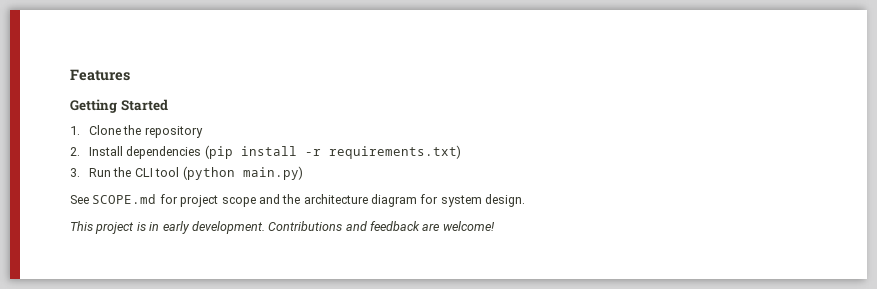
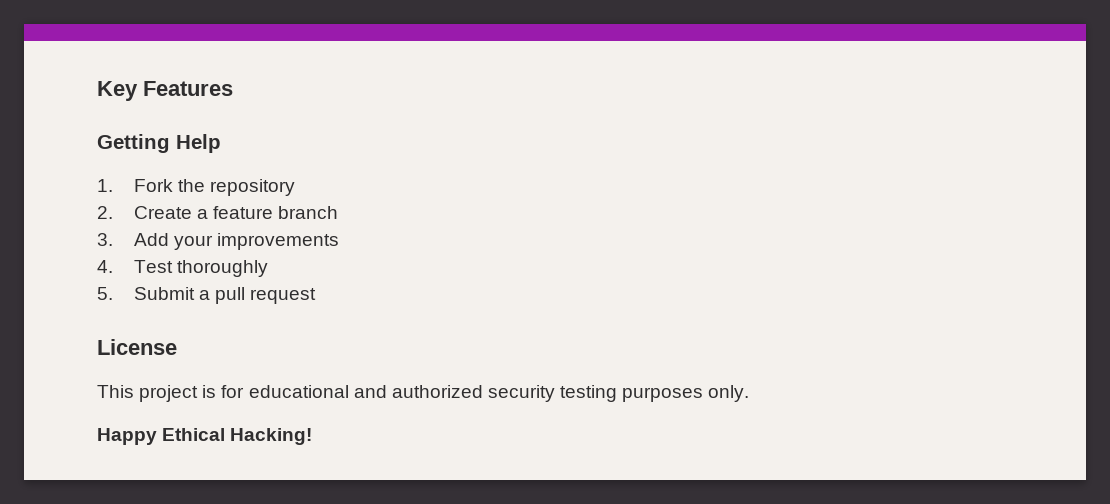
(70, 75) none -> [97,81,138,101] Key
[120,99,168,111] Started -> [176,134,221,153] Help
[89,125,122,135] Clone -> [133,179,173,192] Fork
[89,145,461,159] [70,166,303,180] [70,194,526,207] [70,221,495,234] Install dependencies (pip install -r requirements.txt) // 3. Run the CLI tool (python main.py) // See SCOPE.md for project scope and the architecture diagram for system design. // This project is in early development. Contributions and feedback are welcome! -> [133,206,339,219] [97,233,340,250] [97,260,268,277] [97,287,317,304] [97,339,177,355] [97,385,750,402] [97,428,313,445] Create a feature branch // 3. Add your improvements // 4. Test thoroughly // 5. Submit a pull request // License // This project is for educational and authorized security testing purposes only. // Happy Ethical Hacking!

